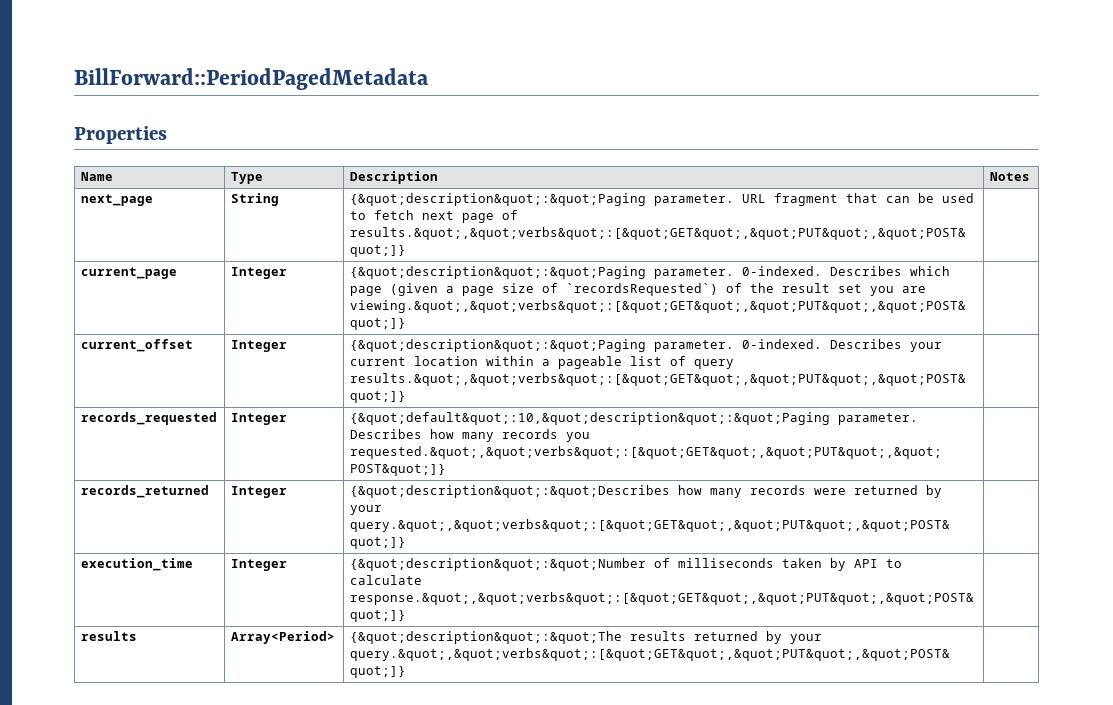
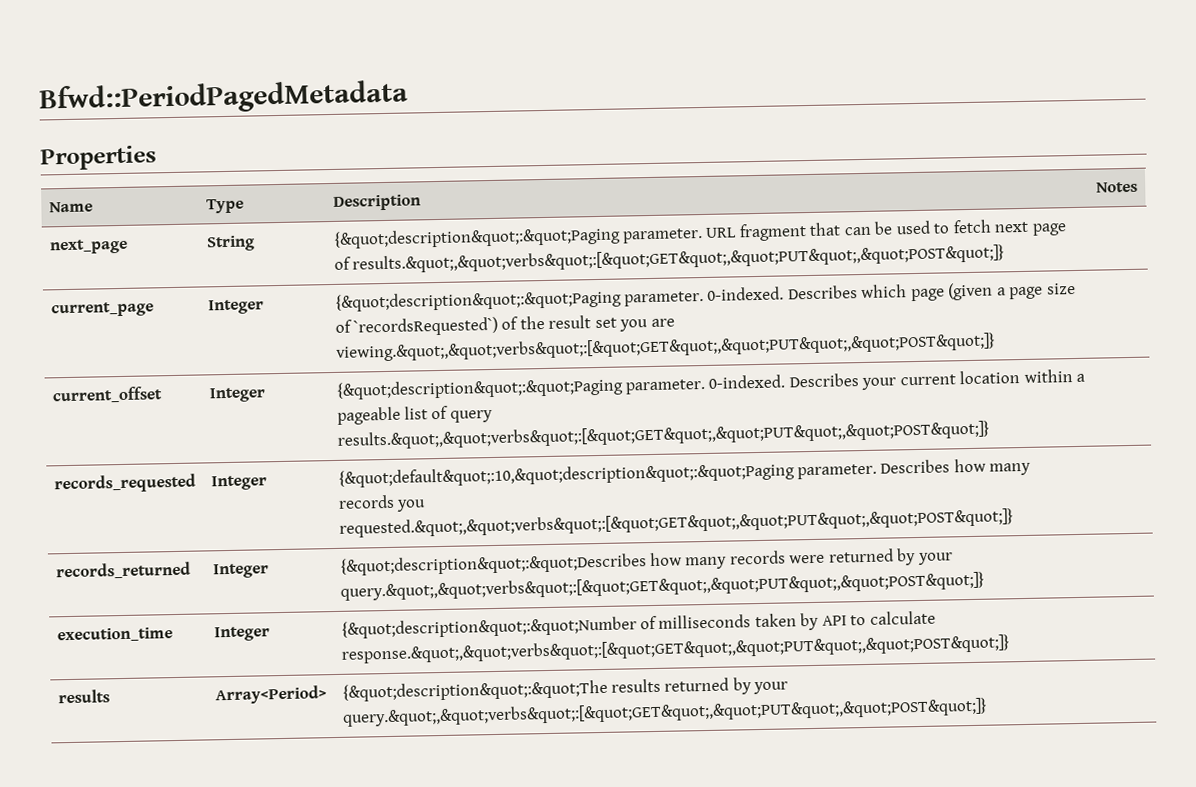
[74,68,429,90] BillForward::PeriodPagedMetadata -> [39,79,408,116] Bfwd::PeriodPagedMetadata

